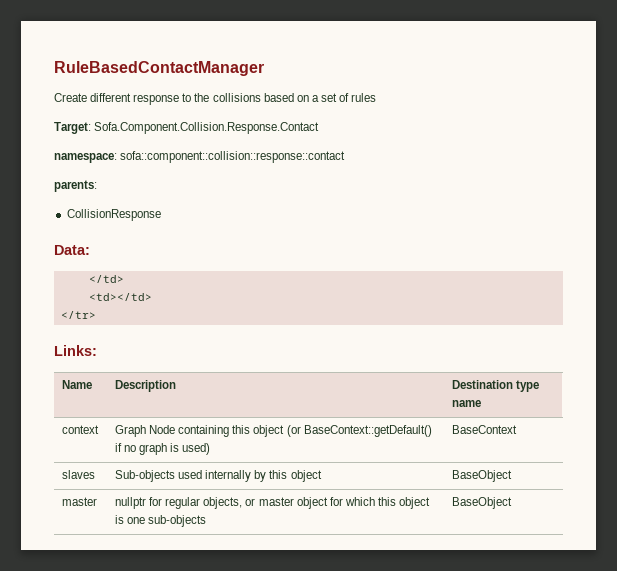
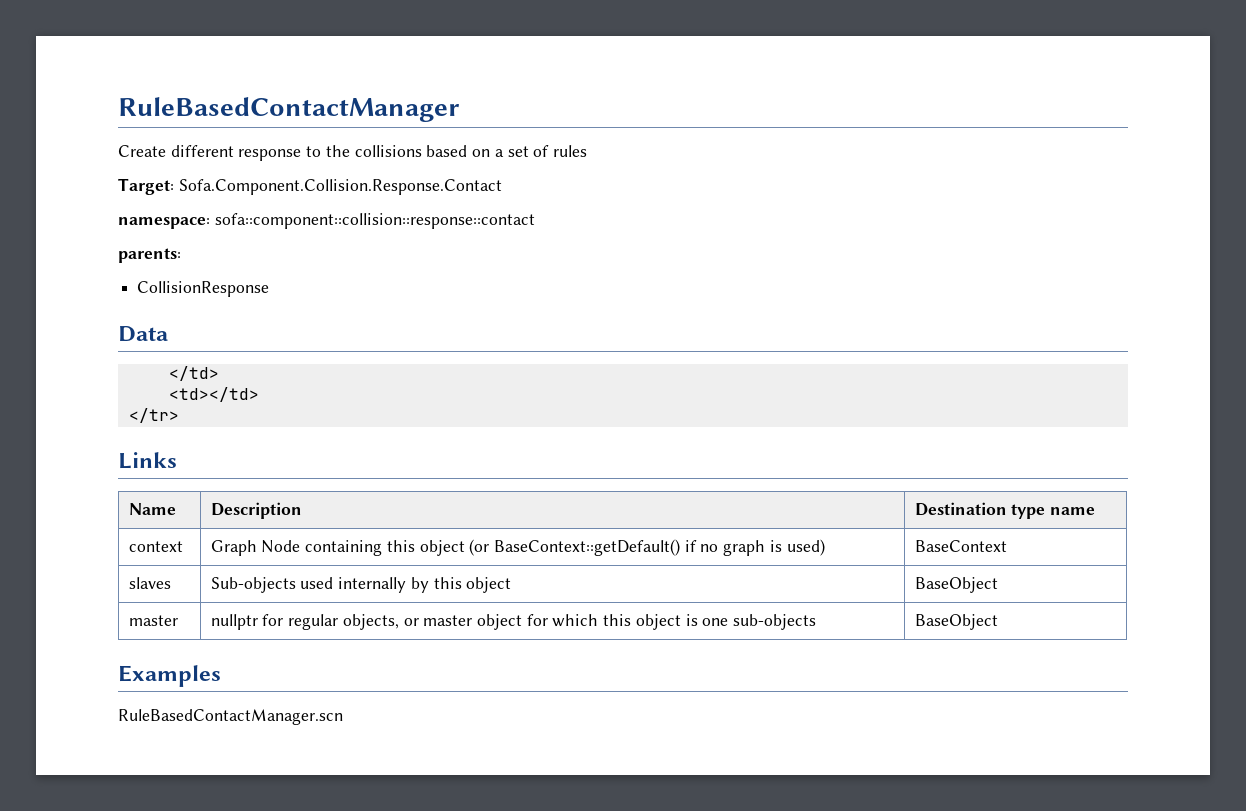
[54,245,90,255] Data: -> [118,326,168,342] Data
[54,345,97,356] Links: -> [118,452,177,469] Links
(513, 503) none -> [118,665,221,687] [118,709,343,725] // Examples // RuleBasedContactManager.scn

